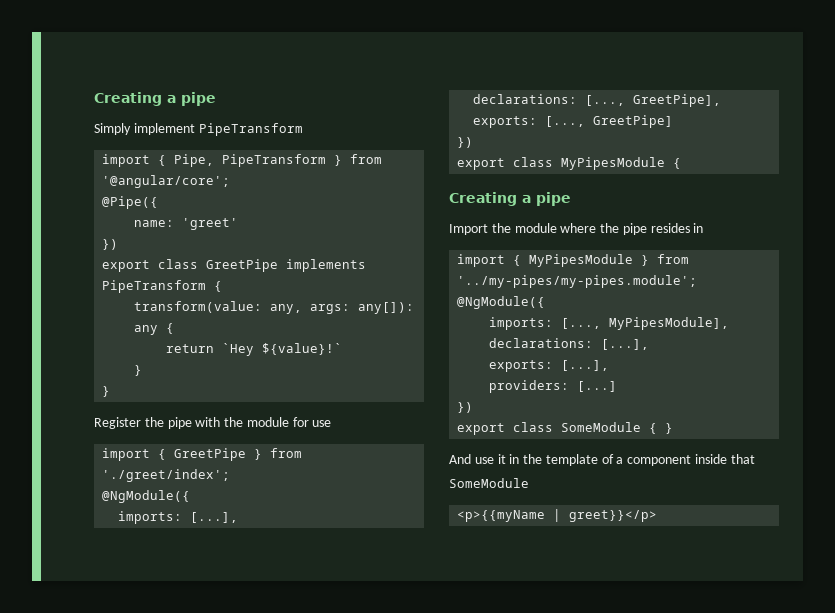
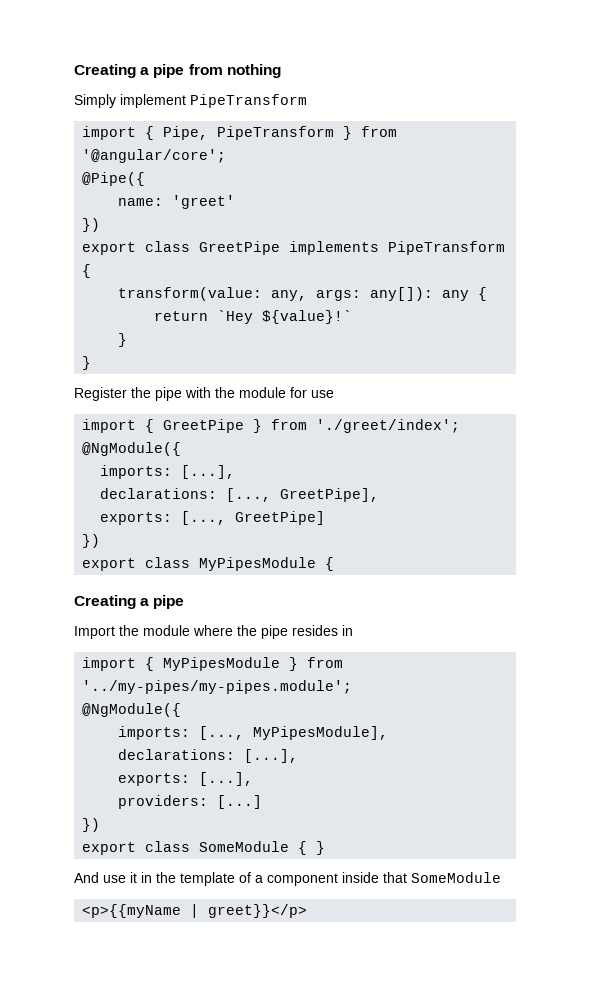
[94,92,216,106] Creating a pipe -> [74,64,281,78] Creating a pipe from nothing

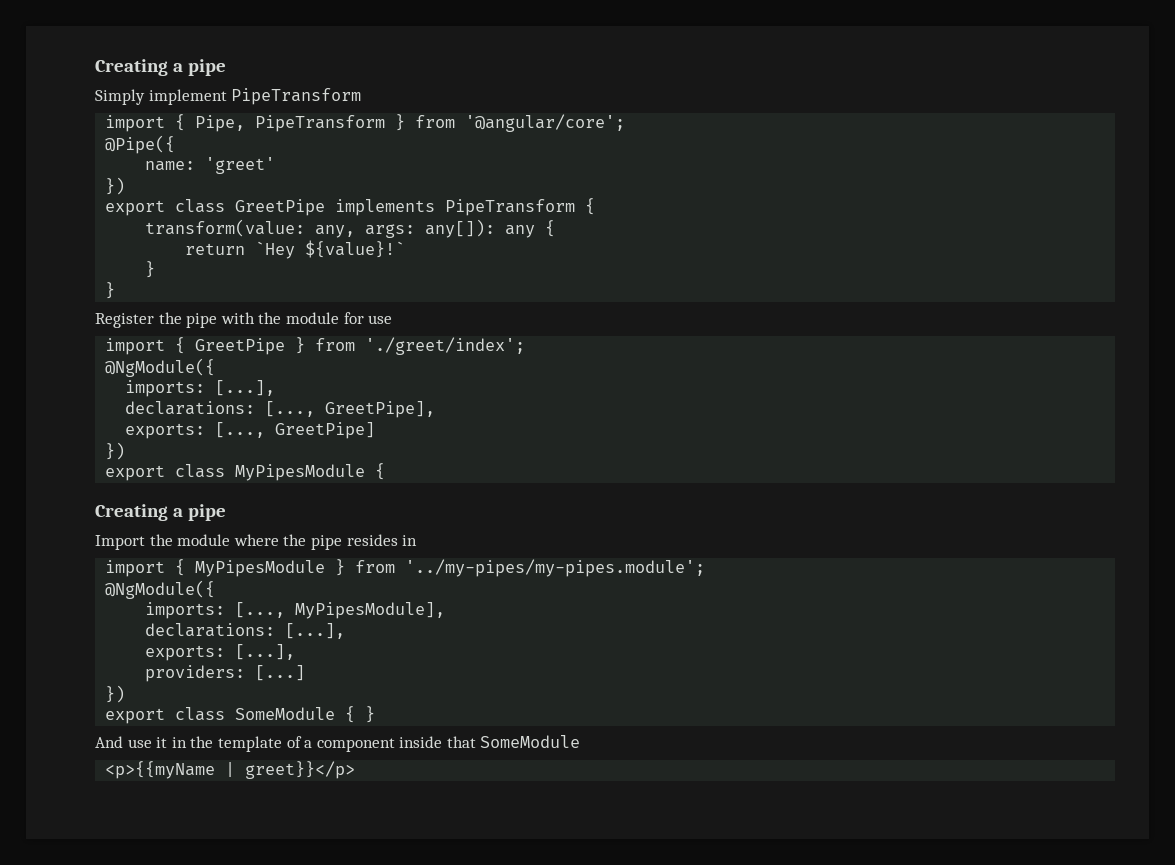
[74,64,281,78] Creating a pipe from nothing -> [95,59,226,76] Creating a pipe

